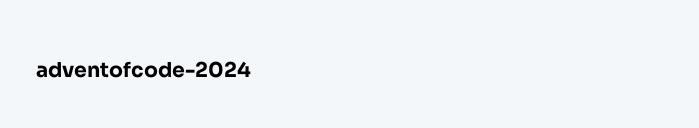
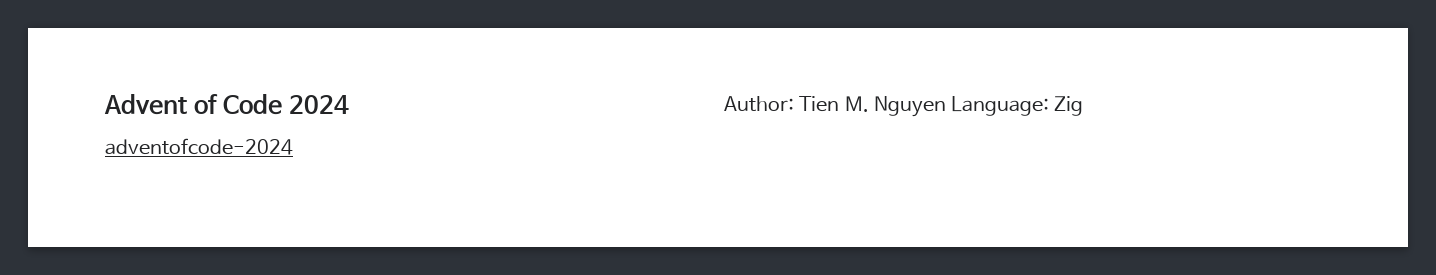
[36,61,251,78] adventofcode-2024 -> [104,94,349,115] [105,138,293,155] [724,96,1084,117] Advent of Code 2024 // adventofcode-2024 // Author: Tien M. Nguyen Language: Zig

